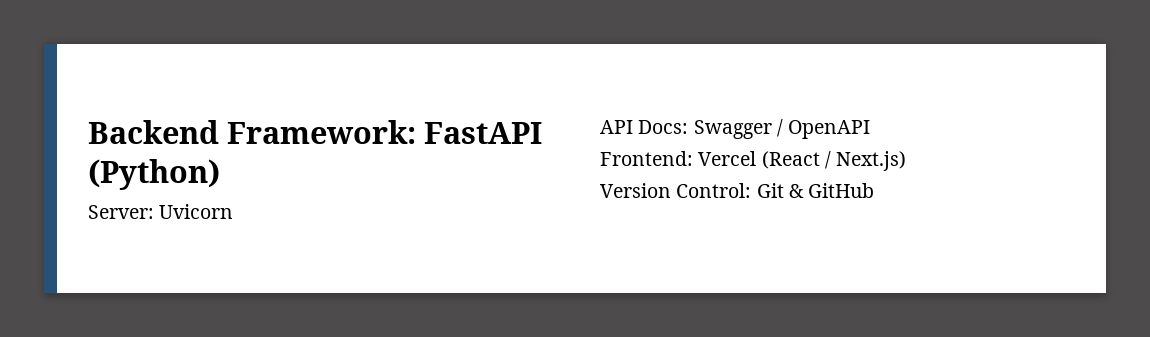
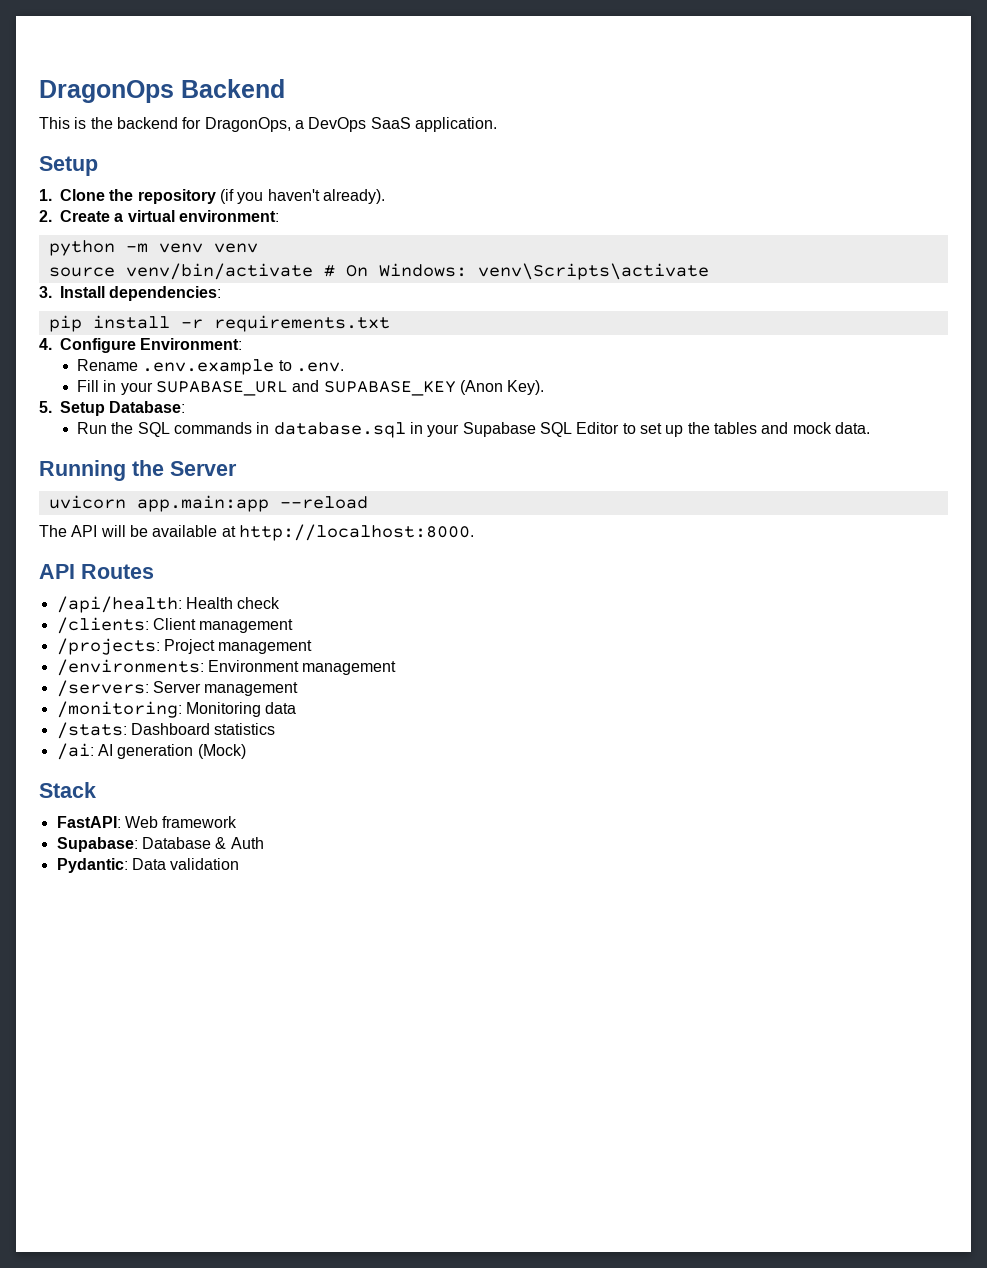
(88, 132) none -> [39,80,174,103] DragonOps
[227,120,543,144] [88,159,220,190] [88,204,234,219] [600,119,871,139] [600,151,907,171] [600,183,875,198] Framework: FastAPI (Python) // Server: Uvicorn // API Docs: Swagger / OpenAPI // Frontend: Vercel (React / Next.js) // Version Control: Git & GitHub -> [39,117,497,132] [39,156,98,176] [39,189,385,204] [39,210,279,222] [48,240,258,256] [48,263,709,280] [39,286,222,301] [48,315,390,332] [39,338,243,353] [77,359,345,375] [77,380,545,396] [39,401,186,416] [77,422,870,438] [39,460,237,481] [48,495,368,512] [39,524,474,541] [39,564,154,579] [56,596,281,613] [56,617,294,634] [56,638,313,655] [56,659,397,676] [56,680,299,697] [56,701,297,718] [56,722,276,739] [56,743,246,760] [39,782,96,798] [56,816,238,828] [56,837,264,852] [56,858,240,873] // This is the backend for DragonOps, a DevOps SaaS application. // Setup // 1. Clone the repository (if you haven't already). // 2. Create a virtual environment: // python -m venv venv // source venv/bin/activate # On Windows: venv\Scripts\activate // 3. Install dependencies: // pip install -r requirements.txt // 4. Configure Environment: // Rename .env.example to .env. // Fill in your SUPABASE_URL and SUPABASE_KEY (Anon Key). // 5. Setup Database: // Run the SQL commands in database.sql in your Supabase SQL Editor to set up the tables and mock data. // Running the Server // uvicorn app.main:app --reload // The API will be available at http://localhost:8000. // API Routes // /api/health: Health check // /clients: Client management // /projects: Project management // /environments: Environment management // /servers: Server management // /monitoring: Monitoring data // /stats: Dashboard statistics // /ai: AI generation (Mock) // Stack // FastAPI: Web framework // Supabase: Database & Auth // Pydantic: Data validation

